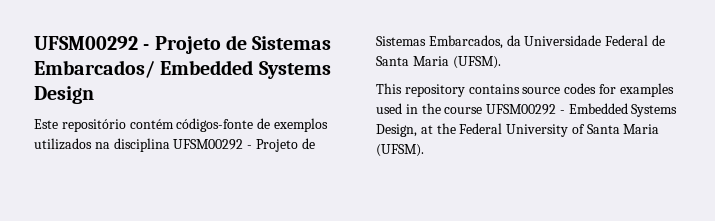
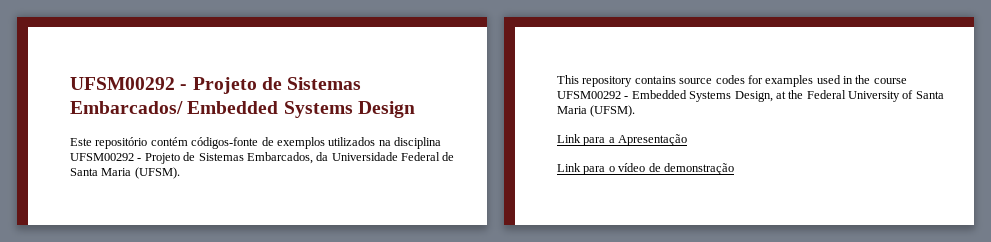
(424, 150) none -> [557,134,688,146] [557,163,734,175] // Link para a Apresentação // Link para o vídeo de demonstração

